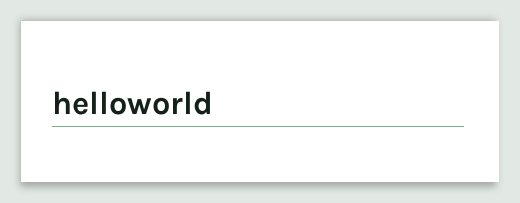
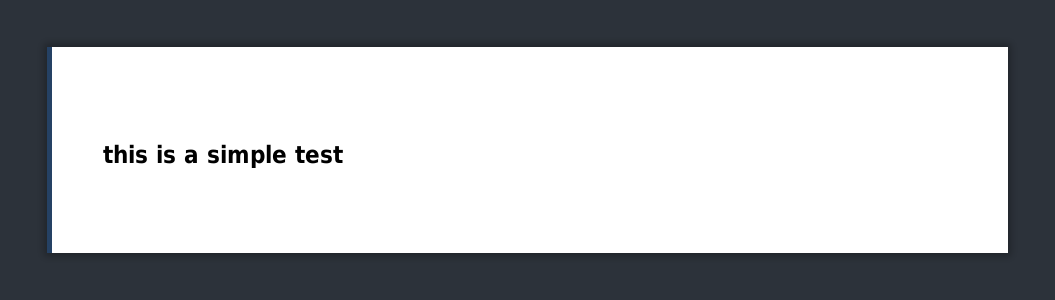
[52,91,213,115] helloworld -> [103,144,343,168] this is a simple test

